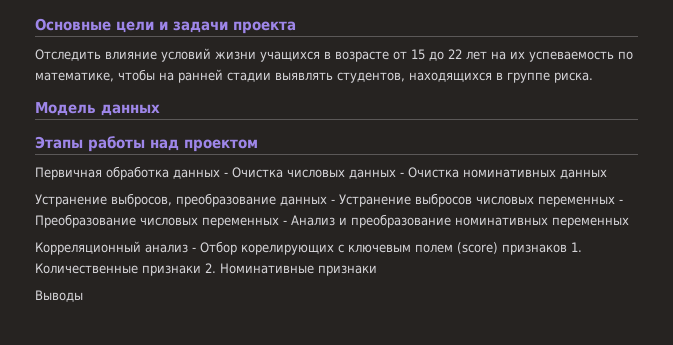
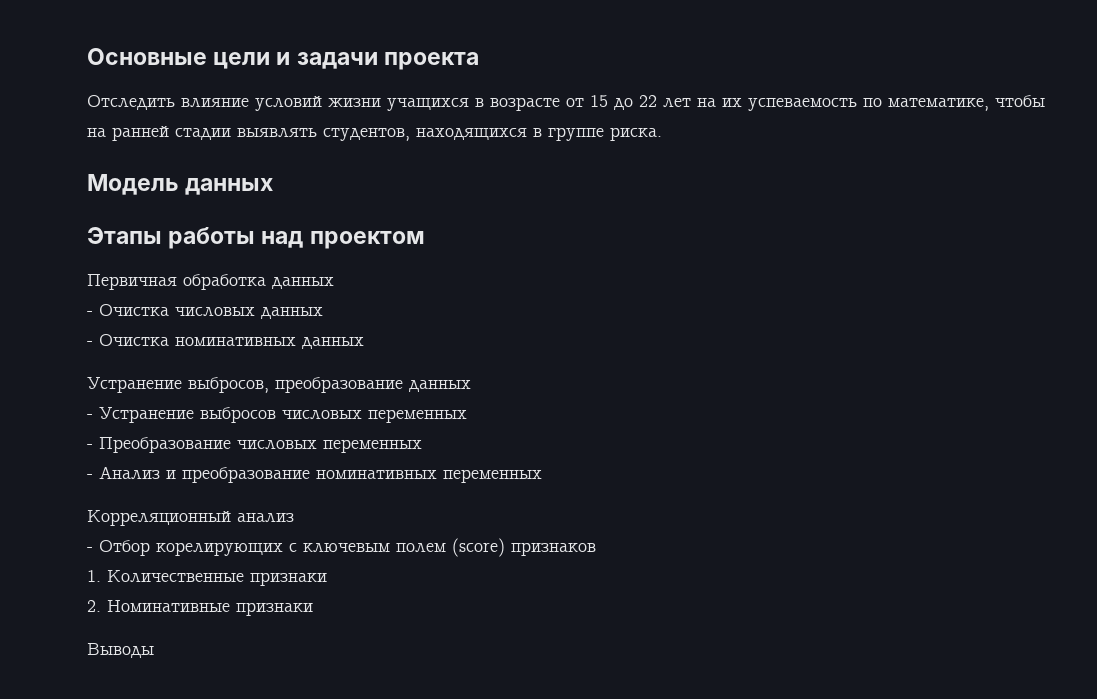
(220, 174) none -> (334, 283) //
(396, 174) none -> (323, 313) //
(327, 201) none -> (471, 386) //
(615, 201) none -> (467, 416) //
(279, 222) none -> (422, 446) //
(188, 248) none -> (294, 518) //
(567, 249) none -> (596, 549) //
(201, 270) none -> (327, 579) //

